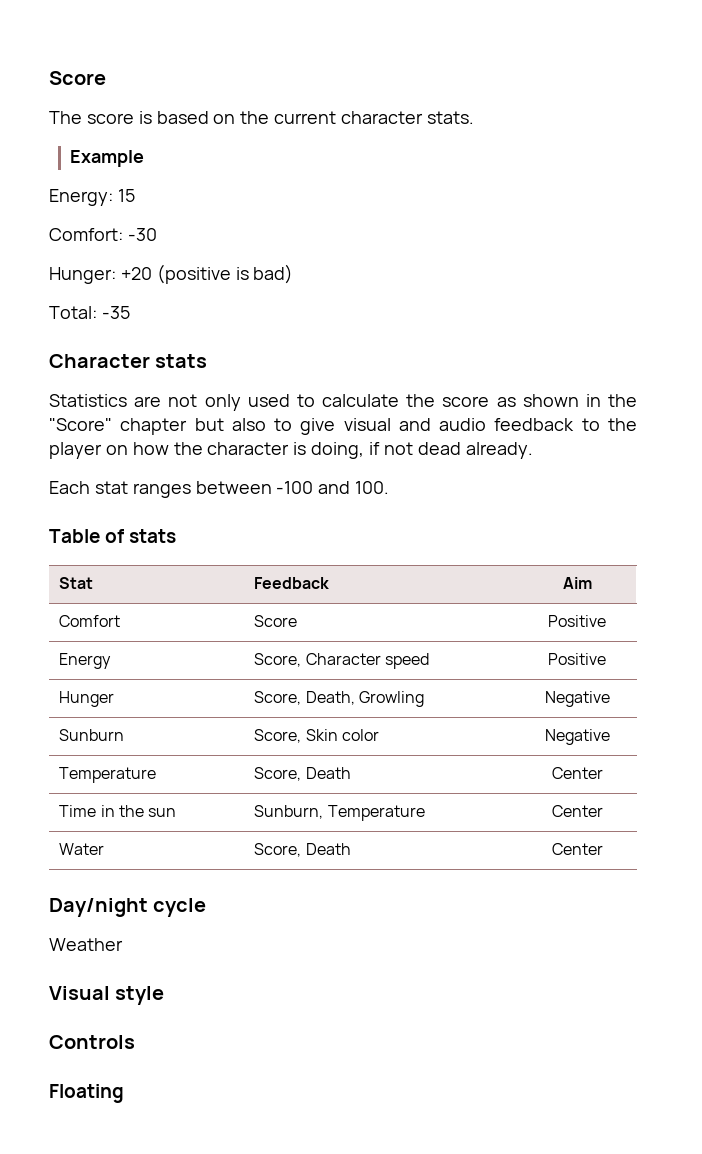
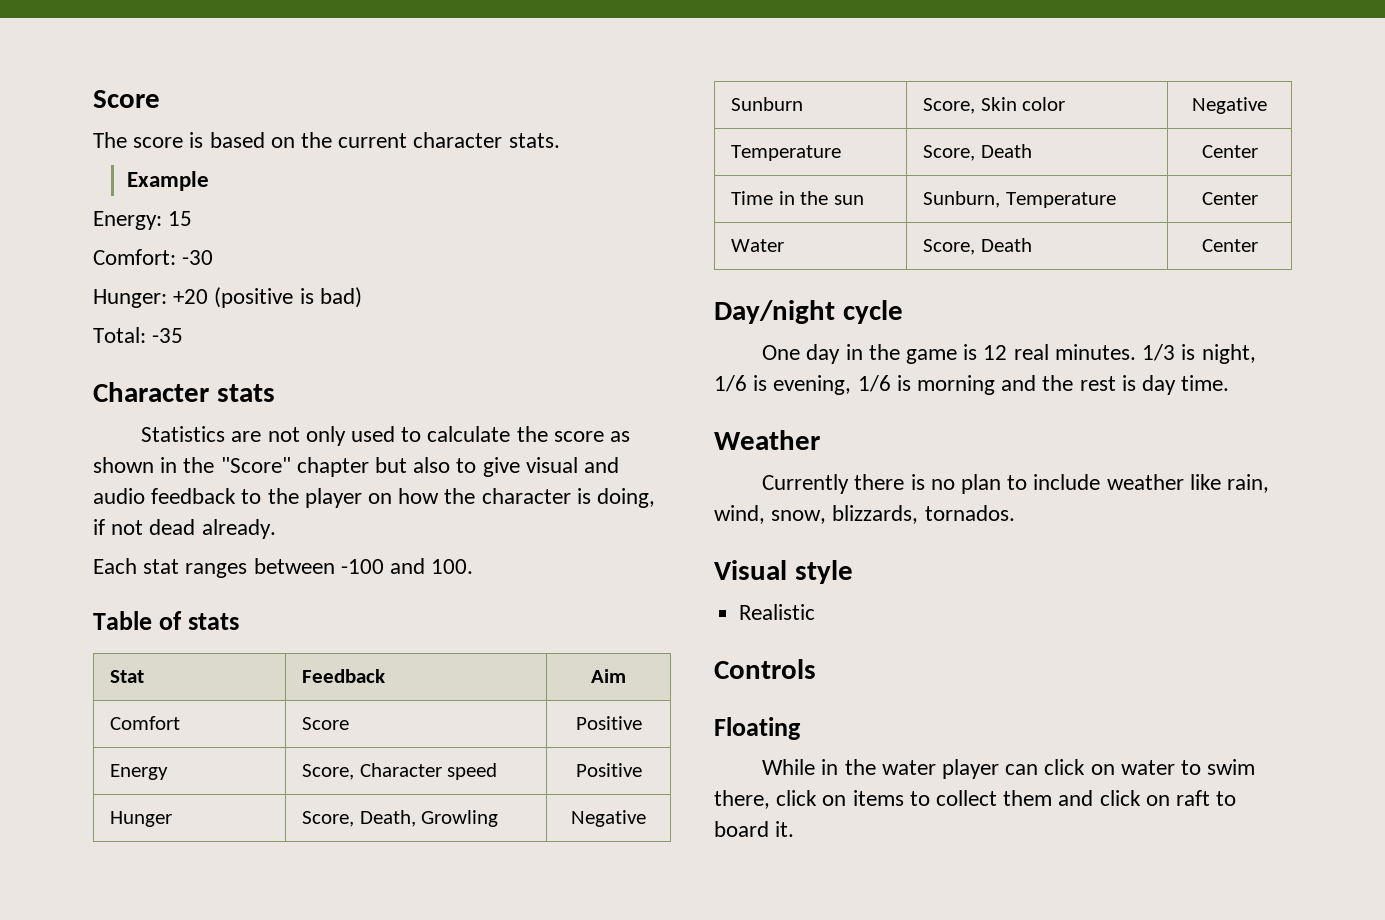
[49,938,123,951] Weather -> [762,344,1256,364] [714,375,1230,395] [714,430,820,450] [762,474,1270,494] [714,505,1015,524] One day in the game is 12 real minutes. 1/3 is night, 1/6 is evening, 1/6 is morning and the rest is day time. // Weather // Currently there is no plan to include weather like rain, wind, snow, blizzards, tornados.
(165, 995) none -> [739,604,816,620] // Realistic
(124, 1093) none -> [762,759,1256,779] [714,790,1237,809] [714,821,795,837] // While in the water player can click on water to swim there, click on items to collect them and click on raft to board it.

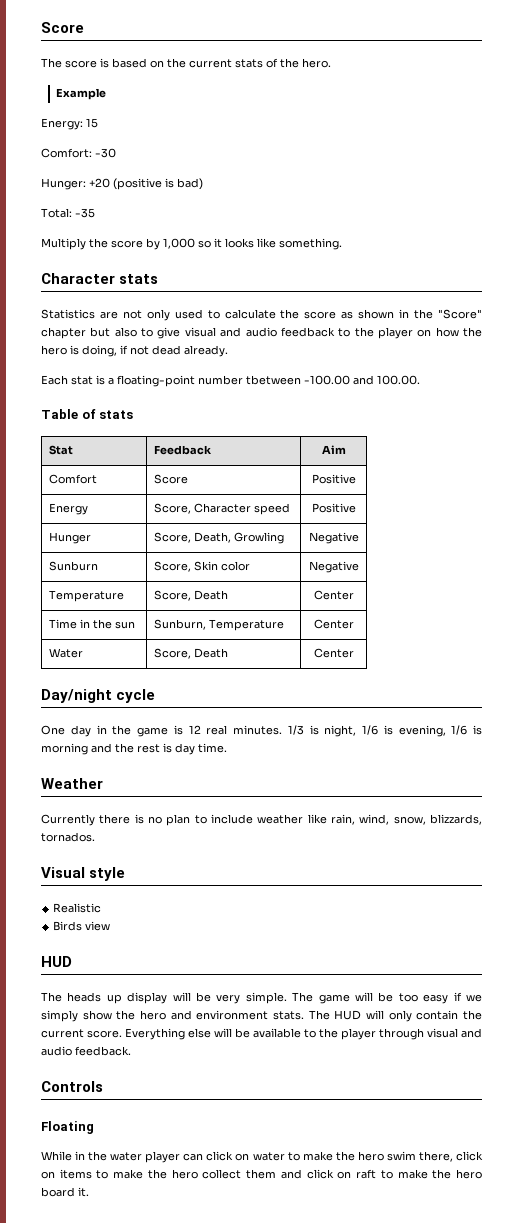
[413,132,560,148] character stats. -> [235,58,331,68] stats of the hero.
(184, 335) none -> [41,238,342,250] // Multiply the score by 1,000 so it looks like something.
[481,488,571,504] character -> [41,345,67,355] hero
[185,558,474,578] ranges between -100 and 100. -> [96,375,420,387] is a floating-point number tbetween -100.00 and 100.00.
(816, 612) none -> [53,921,111,931] [41,956,72,967] [41,992,482,1004] [41,1010,483,1022] [41,1028,482,1040] [41,1046,131,1056] // Birds view // HUD // The heads up display will be very simple. The game will be too easy if we simply show the hero and environment stats. The HUD will only contain the current score. Everything else will be available to the player through visual and audio feedback.
(1202, 767) none -> [302,1151,384,1161] make the hero
(930, 798) none -> [113,1169,198,1179] make the hero
(1237, 798) none -> [397,1169,483,1179] make the hero

